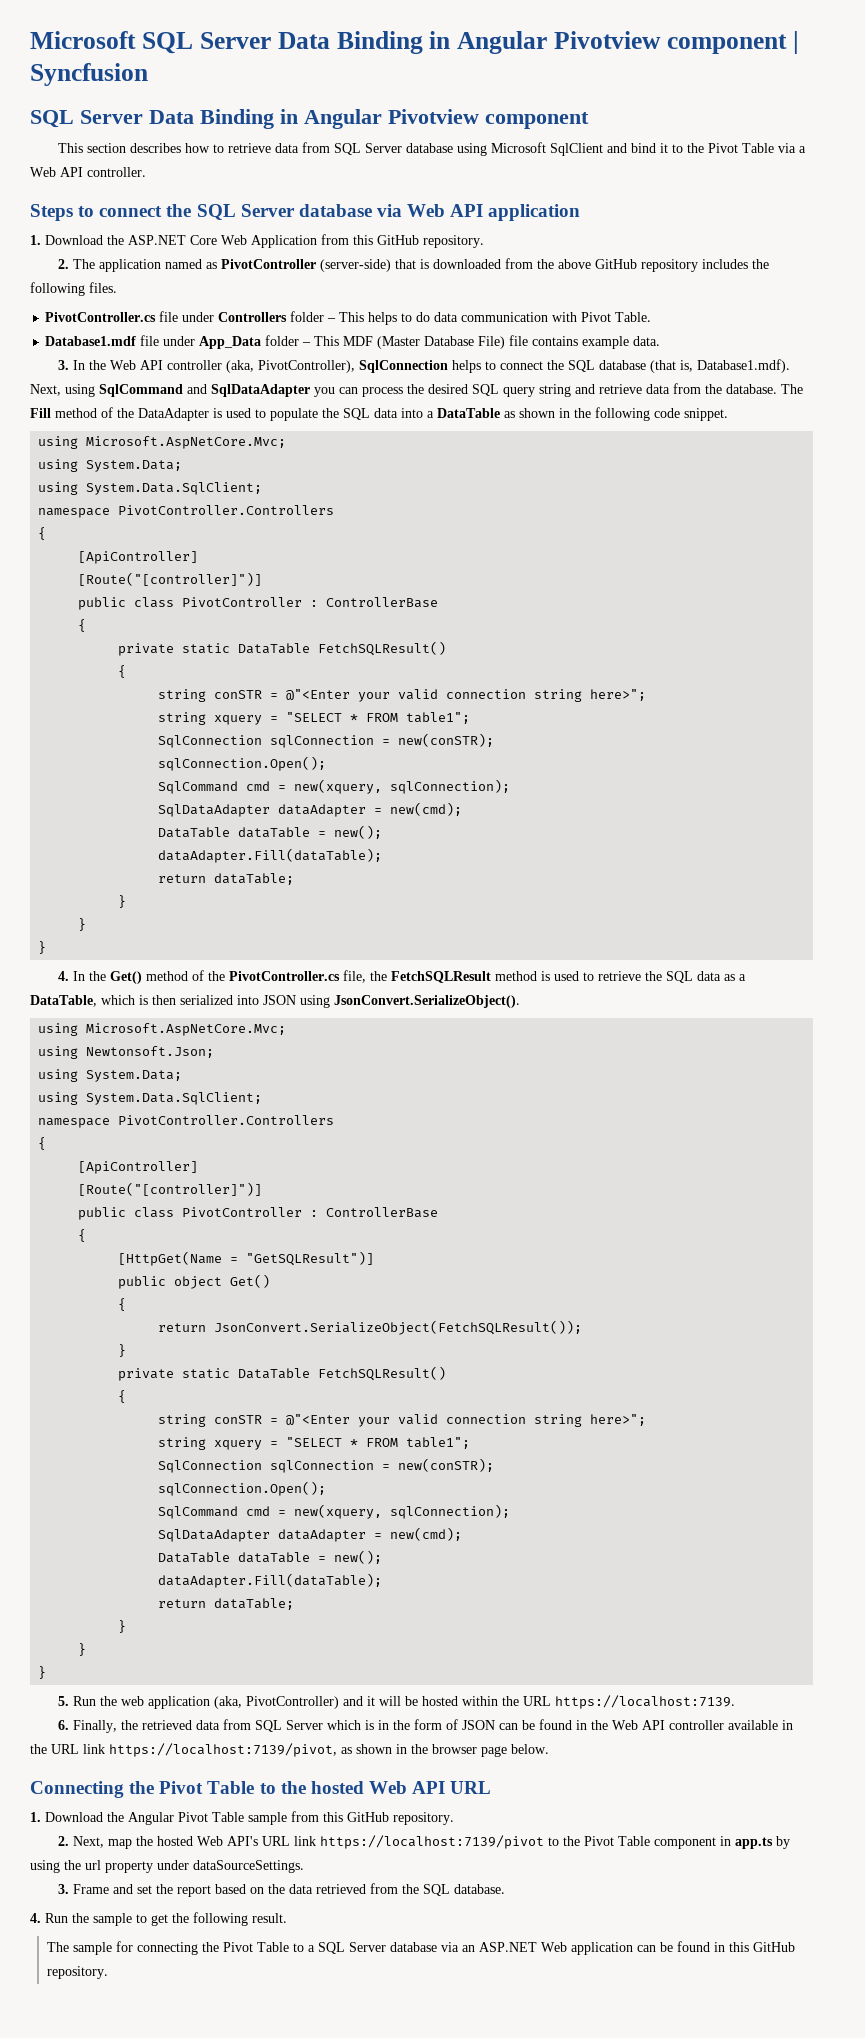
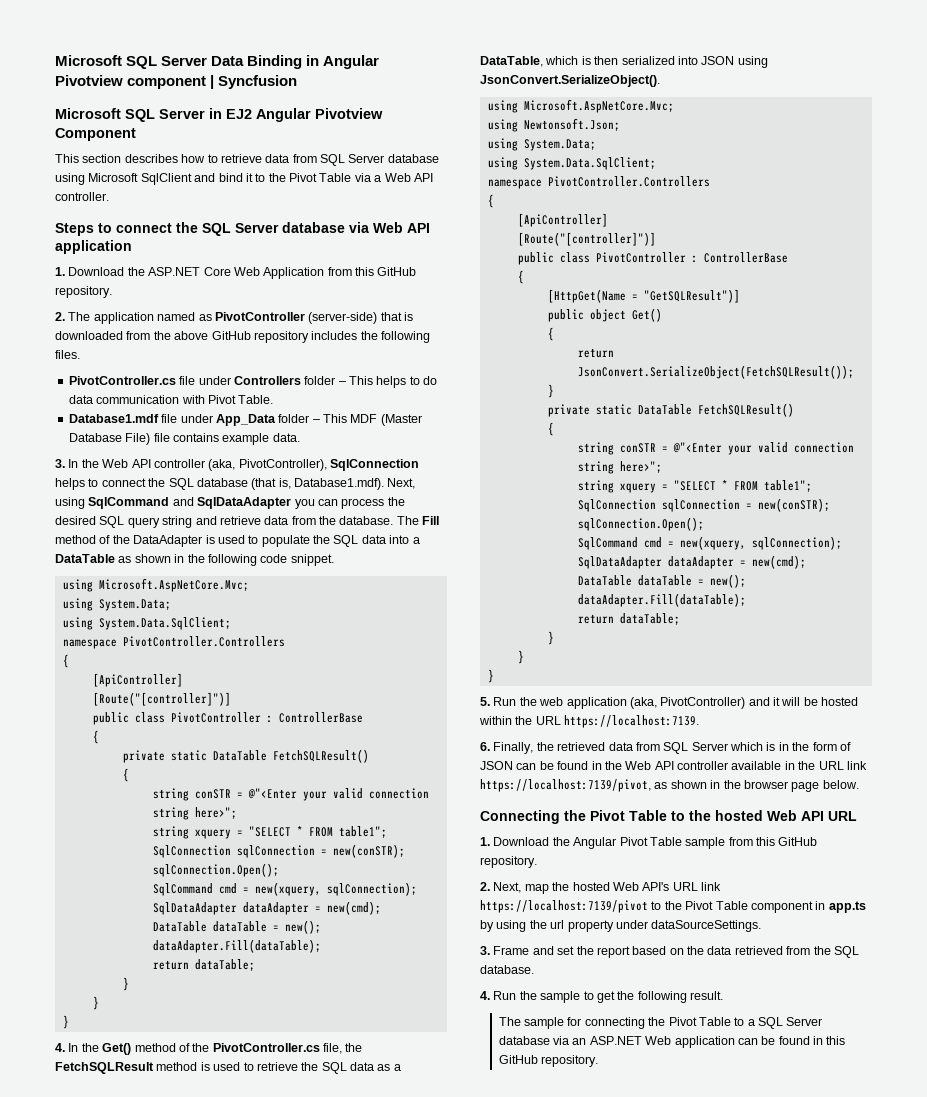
[30,109,589,129] SQL Server Data Binding in Angular Pivotview component -> [55,108,383,122] [55,128,136,141] Microsoft SQL Server in EJ2 Angular Pivotview Component

